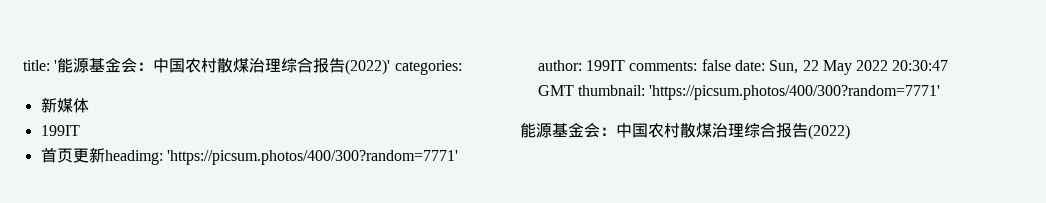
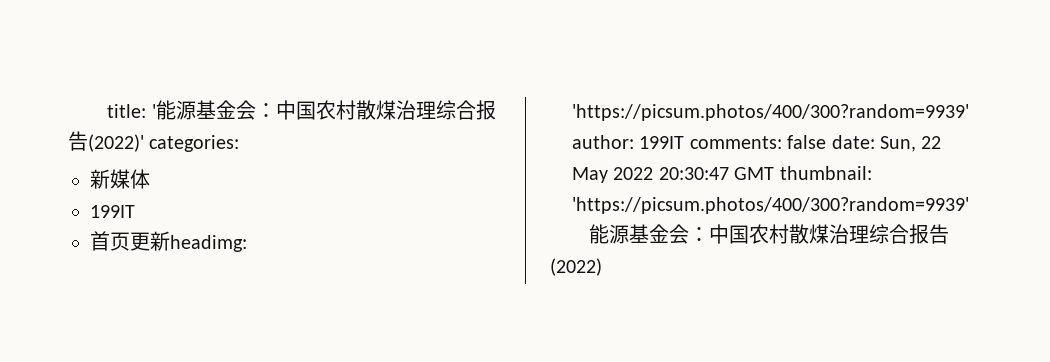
[166,150,458,165] 'https://picsum.photos/400/300?random=7771' -> [572,104,969,121] 'https://picsum.photos/400/300?random=9939'
[649,85,941,100] 'https://picsum.photos/400/300?random=7771' -> [572,197,969,214] 'https://picsum.photos/400/300?random=9939'

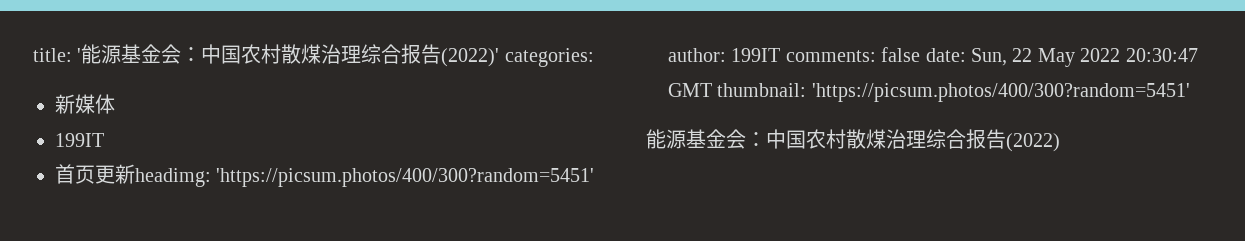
[572,104,969,121] 'https://picsum.photos/400/300?random=9939' -> [216,168,595,187] 'https://picsum.photos/400/300?random=5451'
[572,197,969,214] 'https://picsum.photos/400/300?random=9939' -> [811,83,1190,102] 'https://picsum.photos/400/300?random=5451'

